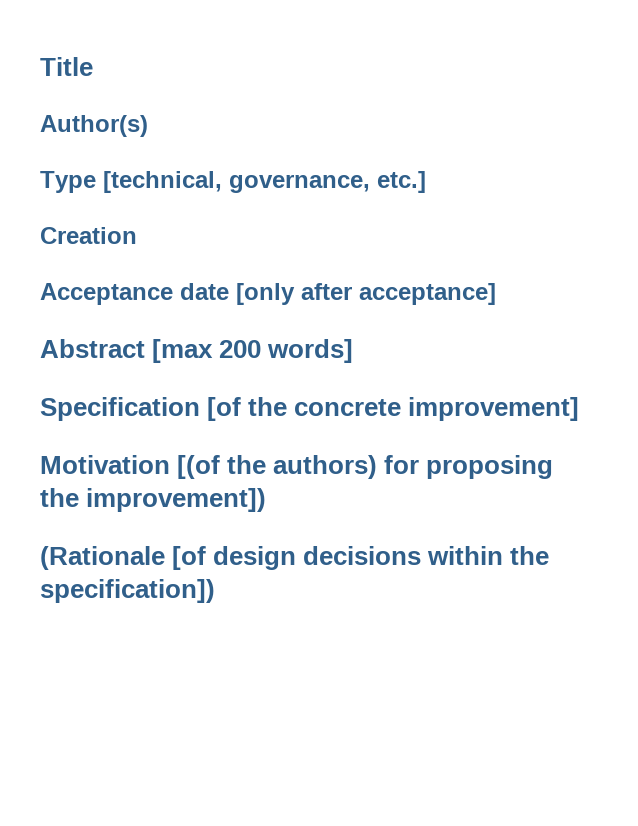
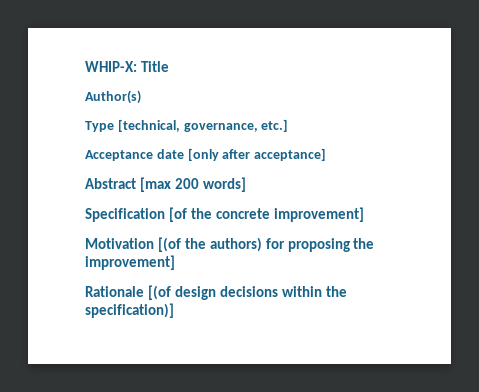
(40, 66) none -> [85,61,137,72] WHIP-X:
[40,227,137,244] // Creation -> (289, 125) none
[86,488,267,512] [40,546,207,570] improvement]) // (Rationale [of -> [85,255,175,270] [85,285,171,300] improvement] // Rationale [(of
[40,579,215,603] specification]) -> [85,303,174,318] specification)]

